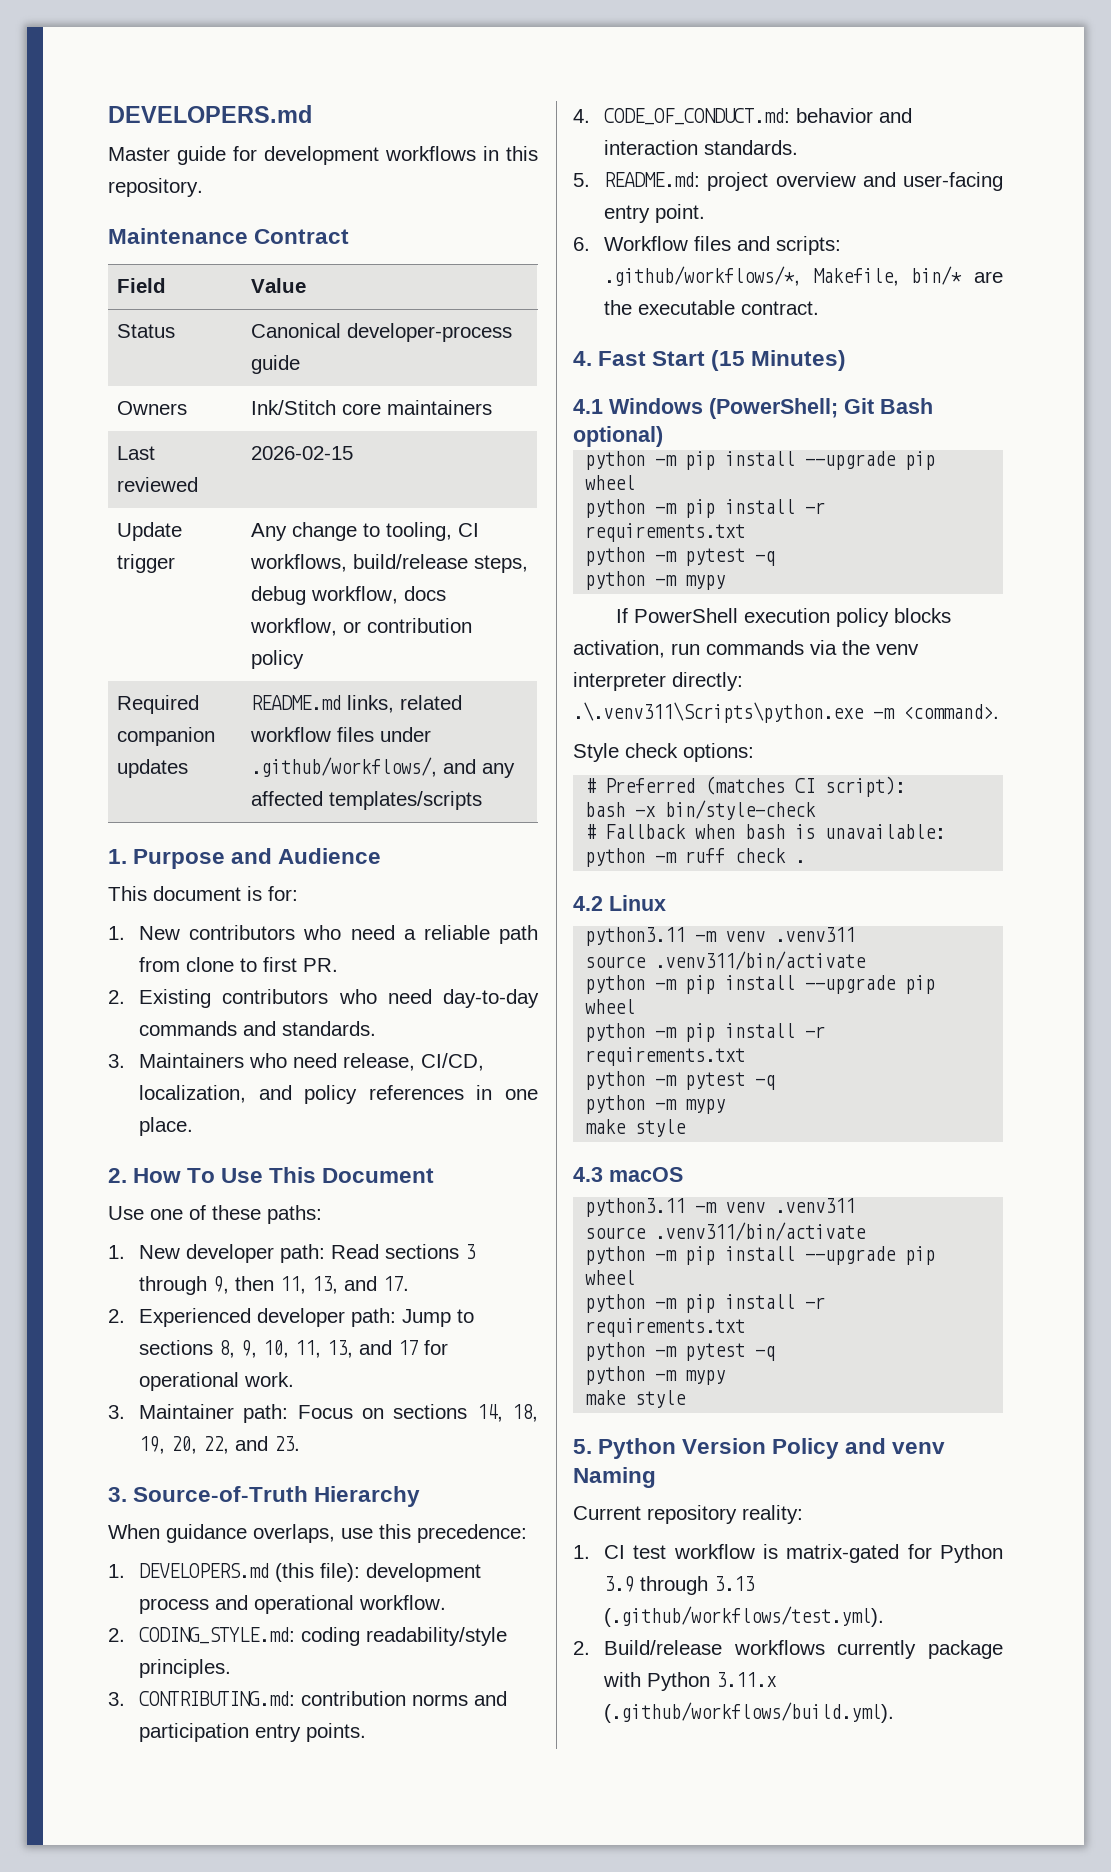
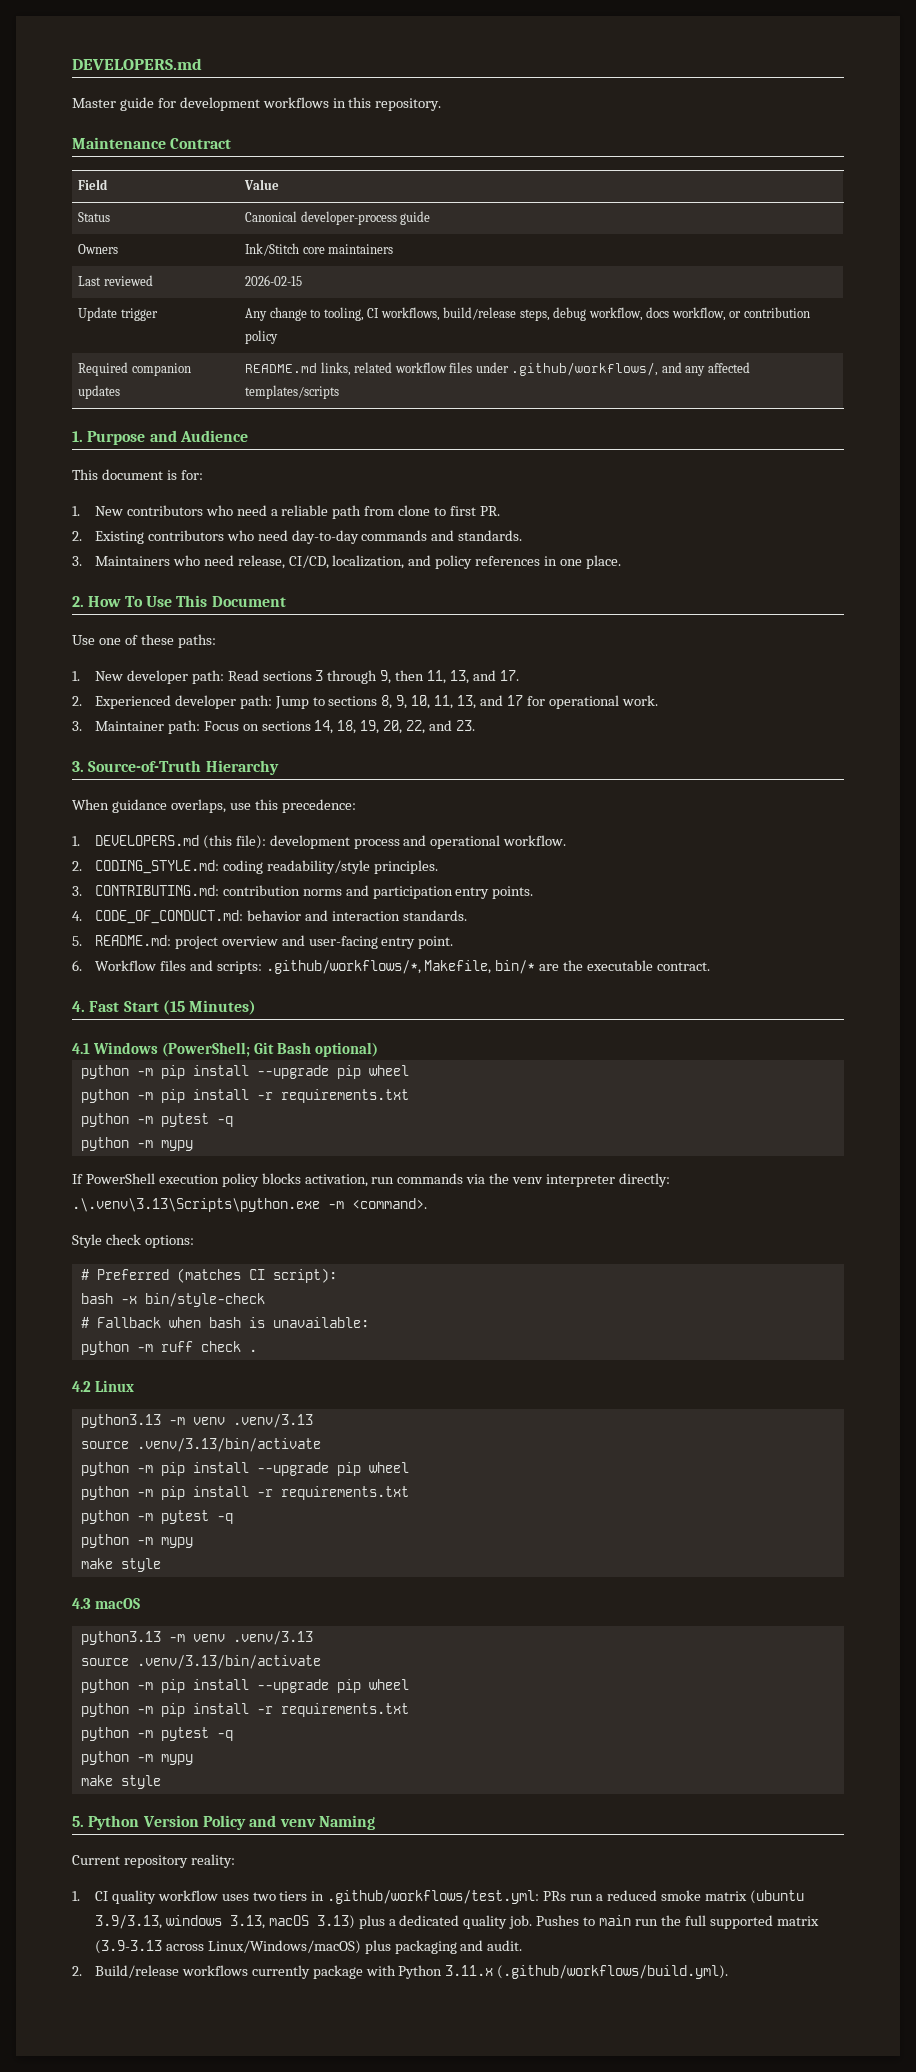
[573,702,864,723] .\.venv311\Scripts\python.exe -> [72,1198,320,1212] .\.venv\3.13\Scripts\python.exe
[585,927,856,946] [585,951,867,970] python3.11 -m venv .venv311 // source .venv311/bin/activate -> [80,1414,313,1428] [80,1438,321,1452] python3.13 -m venv .venv/3.13 // source .venv/3.13/bin/activate
[585,1198,856,1217] [585,1222,867,1241] python3.11 -m venv .venv311 // source .venv311/bin/activate -> [80,1631,313,1645] [80,1655,321,1669] python3.13 -m venv .venv/3.13 // source .venv/3.13/bin/activate
[633,1544,1003,1563] [604,1576,756,1595] [604,1606,885,1627] test workflow is matrix-gated for Python 3.9 through 3.13 (.github/workflows/test.yml). -> [111,1890,804,1904] [94,1915,819,1929] [94,1940,523,1954] quality workflow uses two tiers in .github/workflows/test.yml: PRs run a reduced smoke matrix (ubuntu 3.9/3.13, windows 3.13, macOS 3.13) plus a dedicated quality job. Pushes to main run the full supported matrix (3.9-3.13 across Linux/Windows/macOS) plus packaging and audit.

